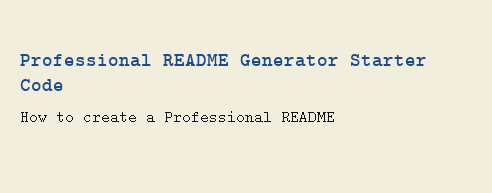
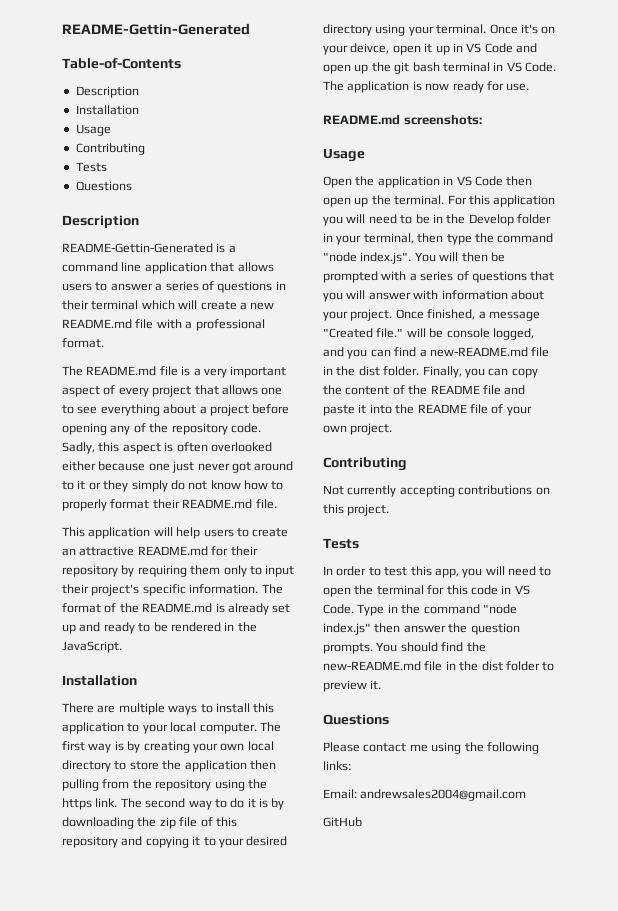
[20,54,427,67] [20,79,64,91] [20,110,335,124] Professional README Generator Starter Code // How to create a Professional README -> [62,23,250,35] [62,58,181,69] [75,86,139,98] [75,105,139,115] [75,124,111,136] [75,143,145,155] [75,162,107,172] [75,181,132,191] [62,215,139,228] [62,243,236,253] [62,262,274,274] [62,281,286,293] [62,300,275,310] [62,319,265,331] [62,338,104,348] [62,366,287,378] [62,385,283,397] [62,404,290,416] [62,423,261,435] [62,442,272,454] [62,461,294,473] [62,480,284,492] [62,499,277,511] [62,527,289,539] [62,546,258,556] [62,565,295,577] [62,584,283,596] [62,603,291,615] [62,622,257,634] [62,641,122,653] [62,675,137,686] [62,703,275,715] [62,722,281,734] [62,741,274,753] [62,760,276,772] [62,779,267,791] [62,798,285,810] [62,817,237,829] [62,836,288,848] [323,24,556,36] [323,43,537,55] [323,62,556,74] [323,81,530,93] [323,114,482,125] [323,148,365,162] [323,176,533,188] [323,195,556,207] [323,214,551,226] [323,233,554,245] [323,252,505,264] [323,271,555,283] [323,290,544,302] [323,309,540,321] [323,328,534,340] [323,347,550,359] [323,366,538,378] [323,385,526,395] [323,404,532,416] [323,423,393,435] [323,457,407,471] [323,485,550,497] [323,504,390,516] [323,538,359,549] [323,566,552,578] [323,585,530,597] [323,604,517,616] [323,623,520,635] [323,642,486,654] [323,661,555,671] [323,680,382,692] [323,714,389,725] [323,742,539,754] [323,761,351,771] [323,789,527,801] [323,817,362,827] README-Gettin-Generated // Table-of-Contents // Description // Installation // Usage // Contributing // Tests // Questions // Description // README-Gettin-Generated is a command line application that allows users to answer a series of questions in their terminal which will create a new README.md file with a professional format. // The README.md file is a very important aspect of every project that allows one to see everything about a project before opening any of the repository code. Sadly, this aspect is often overlooked either because one just never got around to it or they simply do not know how to properly format their README.md file. // This application will help users to create an attractive README.md for their repository by requiring them only to input their project's specific information. The format of the README.md is already set up and ready to be rendered in the JavaScript. // Installation // There are multiple ways to install this application to your local computer. The first way is by creating your own local directory to store the application then pulling from the repository using the https link. The second way to do it is by downloading the zip file of this repository and copying it to your desired directory using your terminal. Once it's on your deivce, open it up in VS Code and open up the git bash terminal in VS Code. The application is now ready for use. // README.md screenshots: // Usage // Open the application in VS Code then open up the terminal. For this application you will need to be in the Develop folder in your terminal, then type the command "node index.js". You will then be prompted with a series of questions that you will answer with information about your project. Once finished, a message "Created file." will be console logged, and you can find a new-README.md file in the dist folder. Finally, you can copy the content of the README file and paste it into the README file of your own project. // Contributing // Not currently accepting contributions on this project. // Tests // In order to test this app, you will need to open the terminal for this code in VS Code. Type in the command "node index.js" then answer the question prompts. You should find the new-README.md file in the dist folder to preview it. // Questions // Please contact me using the following links: // Email: andrewsales2004@gmail.com // GitHub

